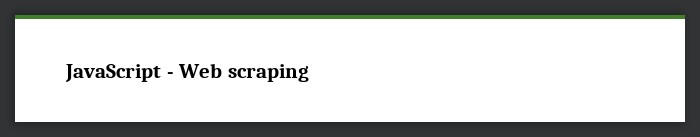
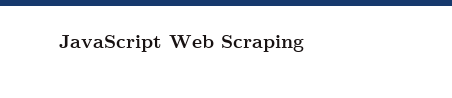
[166,63,309,82] - Web scraping -> [169,35,304,52] Web Scraping

